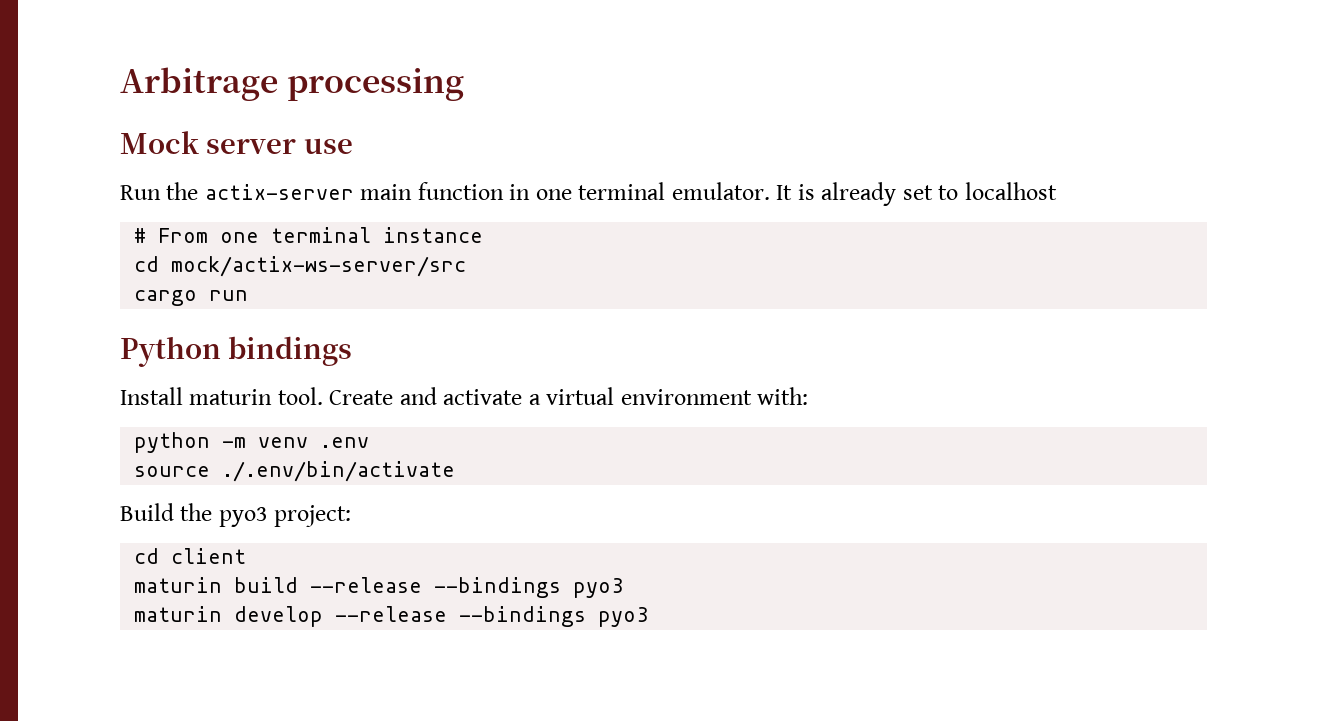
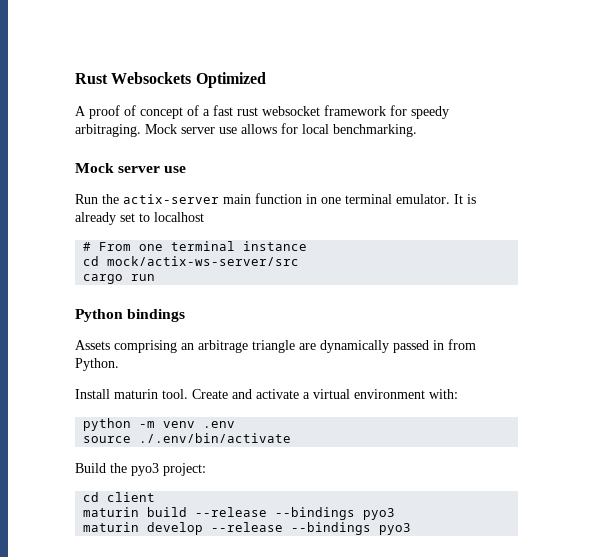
[120,67,464,101] Arbitrage processing -> [75,72,266,88] [75,105,449,119] [75,123,417,137] Rust Websockets Optimized // A proof of concept of a fast rust websocket framework for speedy arbitraging. Mock server use allows for local benchmarking.
(353, 351) none -> [75,339,476,353] [75,358,119,371] // Assets comprising an arbitrage triangle are dynamically passed in from Python.

